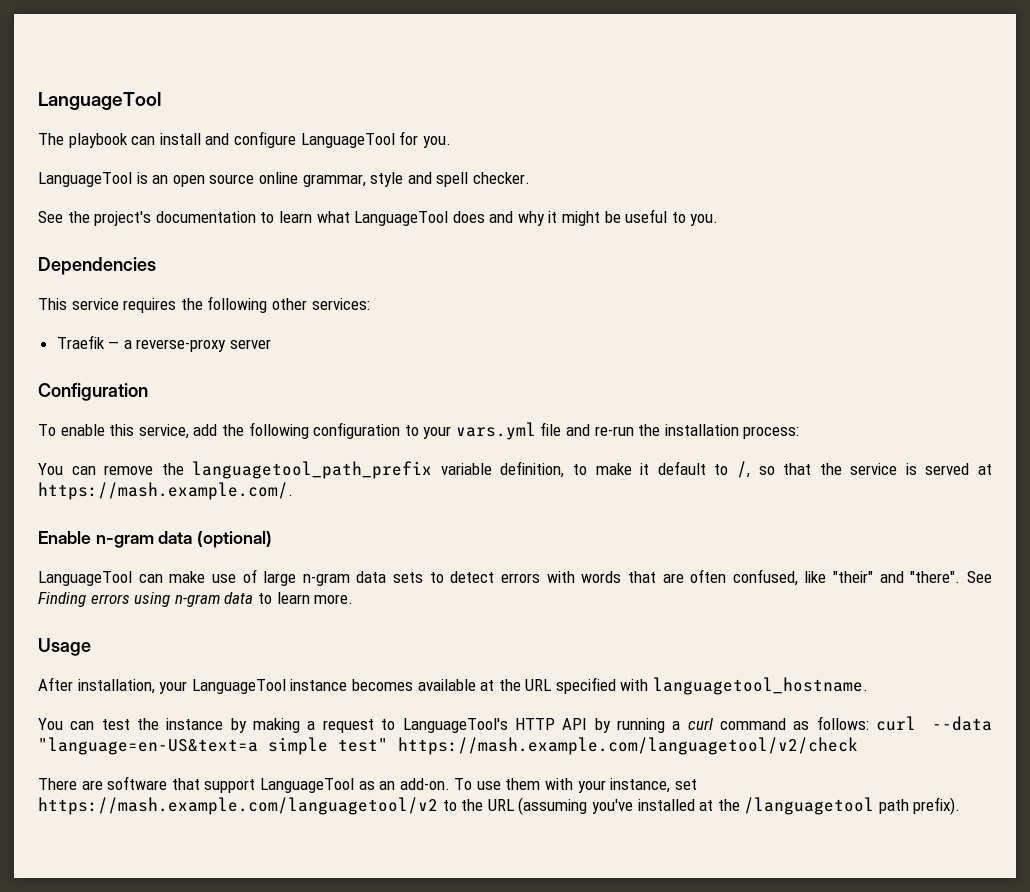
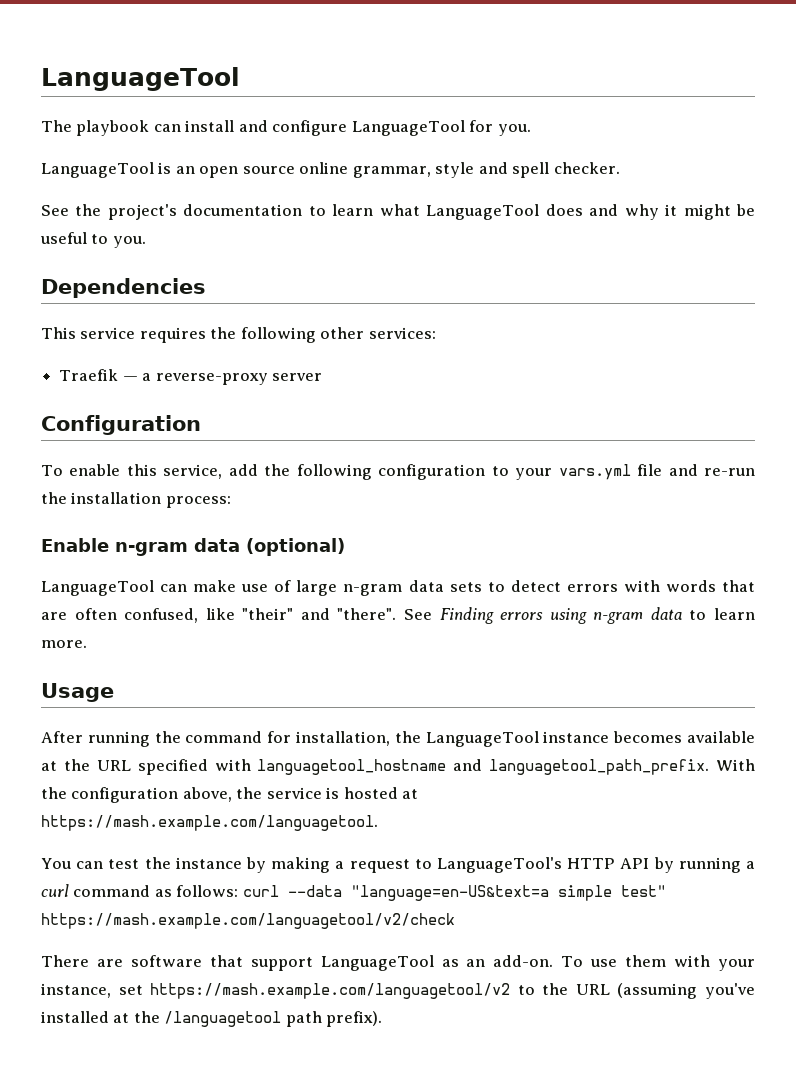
[38,461,992,479] [38,482,293,500] // You can remove the languagetool_path_prefix variable definition, to make it default to /, so that the service is served at https://mash.example.com/. -> (231, 502) none
[77,679,188,694] installation, your -> [87,731,421,747] running the command for installation, the
[653,677,869,695] languagetool_hostname. -> [257,759,755,775] [41,787,419,803] [41,815,378,831] languagetool_hostname and languagetool_path_prefix. With the configuration above, the service is hosted at https://mash.example.com/languagetool.

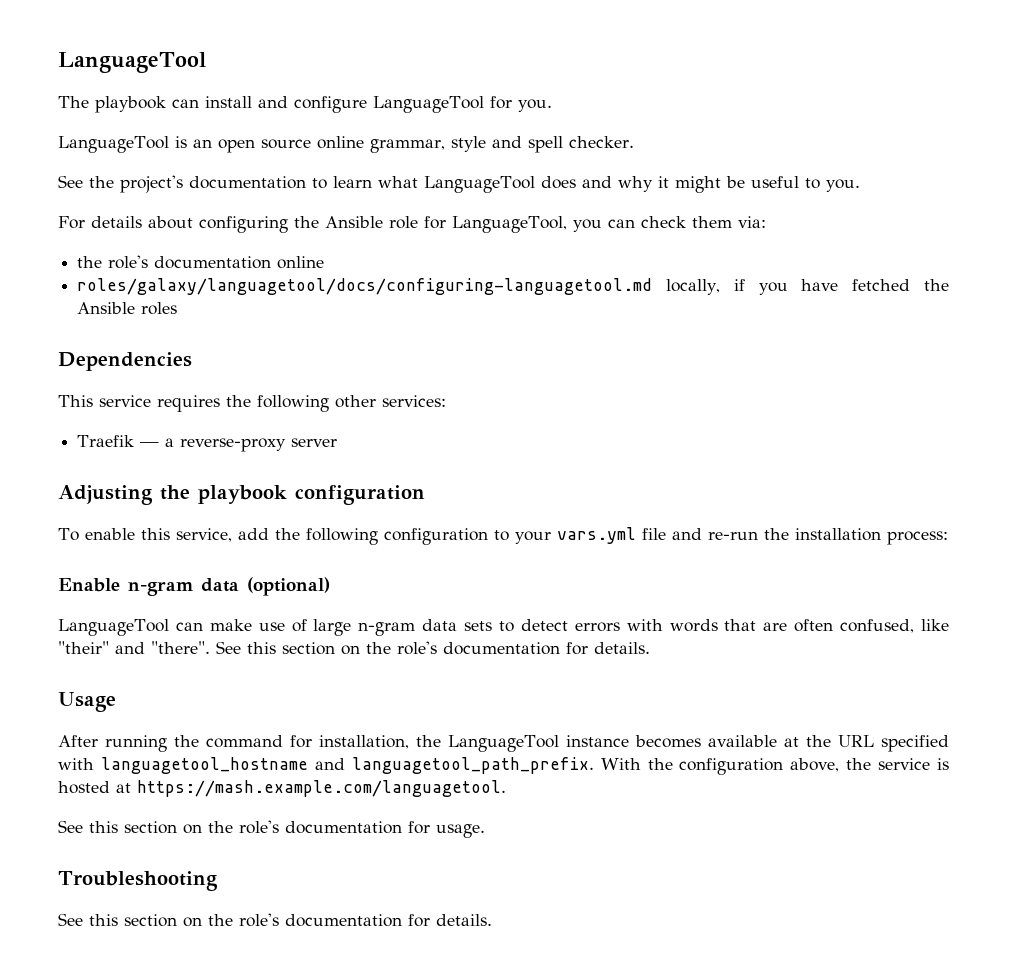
(146, 242) none -> [58,216,766,233] [77,255,325,269] [77,278,950,295] [77,302,178,315] // For details about configuring the Ansible role for LanguageTool, you can check them via: // the role's documentation online // roles/galaxy/languagetool/docs/configuring-languagetool.md locally, if you have fetched the Ansible roles
[41,415,201,435] Configuration -> [58,485,425,505] Adjusting the playbook configuration
[439,607,755,624] [41,640,87,648] Finding errors using n-gram data to learn more. -> [247,641,650,655] this section on the role's documentation for details.
[41,857,756,873] [41,884,666,901] [41,913,455,929] [41,955,755,971] [41,983,755,999] [41,1011,383,1027] You can test the instance by making a request to LanguageTool's HTTP API by running a curl command as follows: curl --data "language=en-US&text=a simple test" https://mash.example.com/languagetool/v2/check // There are software that support LanguageTool as an add-on. To use them with your instance, set https://mash.example.com/languagetool/v2 to the URL (assuming you've installed at the /languagetool path prefix). -> [58,820,485,838] [58,871,218,891] [58,913,492,927] See this section on the role's documentation for usage. // Troubleshooting // See this section on the role's documentation for details.

